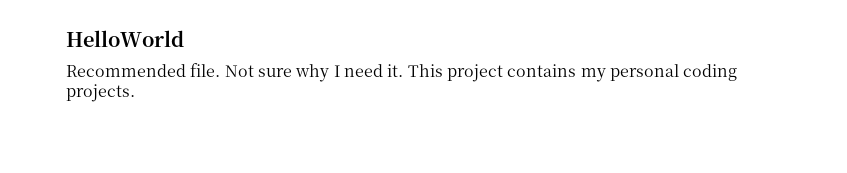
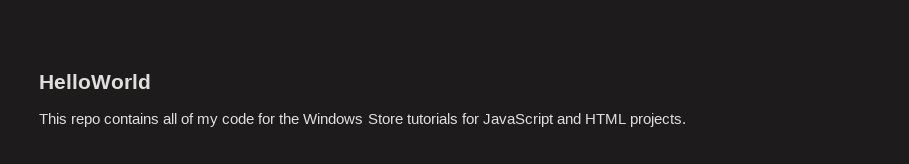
[66,63,738,82] Recommended file. Not sure why I need it. This project contains my personal coding -> [39,113,626,127] This repo contains all of my code for the Windows Store tutorials for JavaScript and HTML

